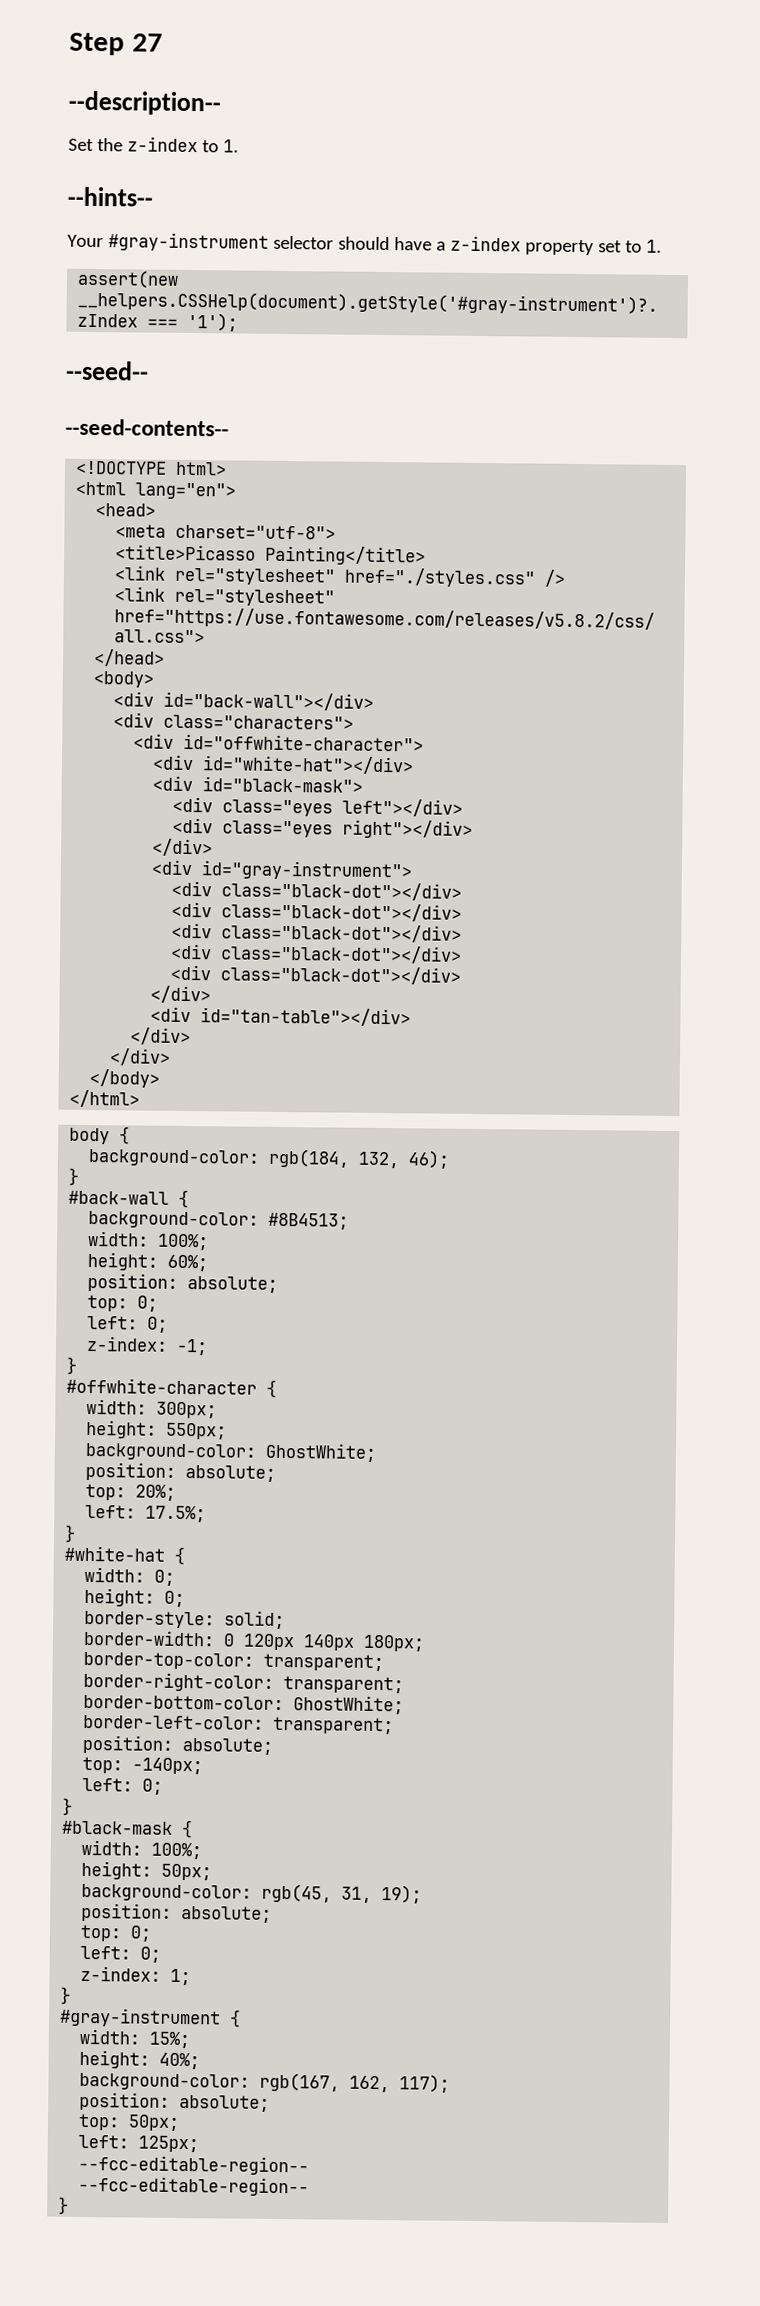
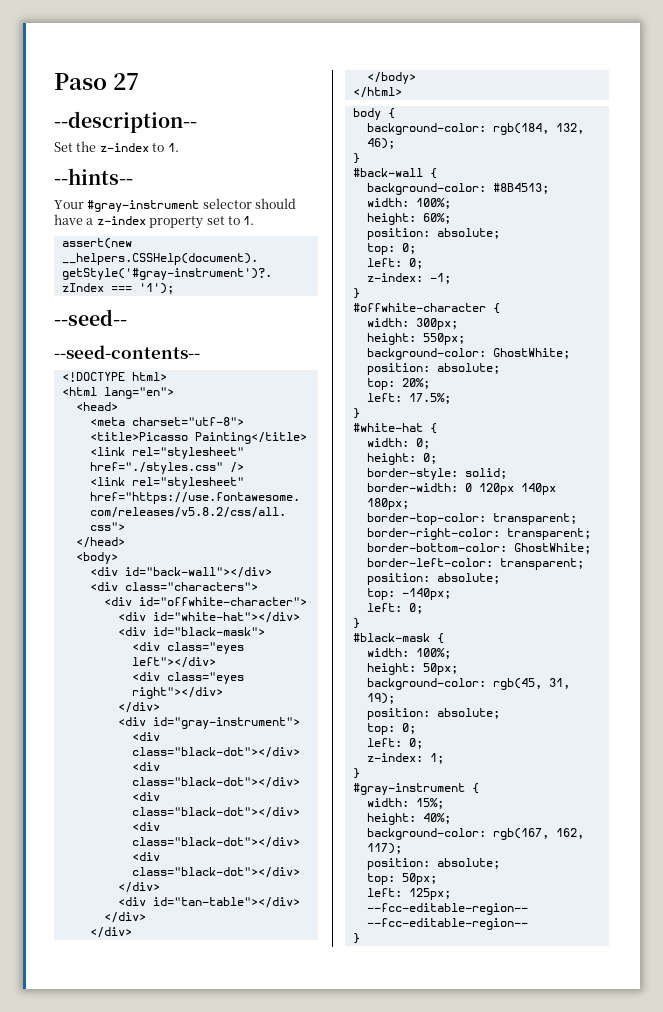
[69,32,125,56] Step -> [54,73,107,90] Paso

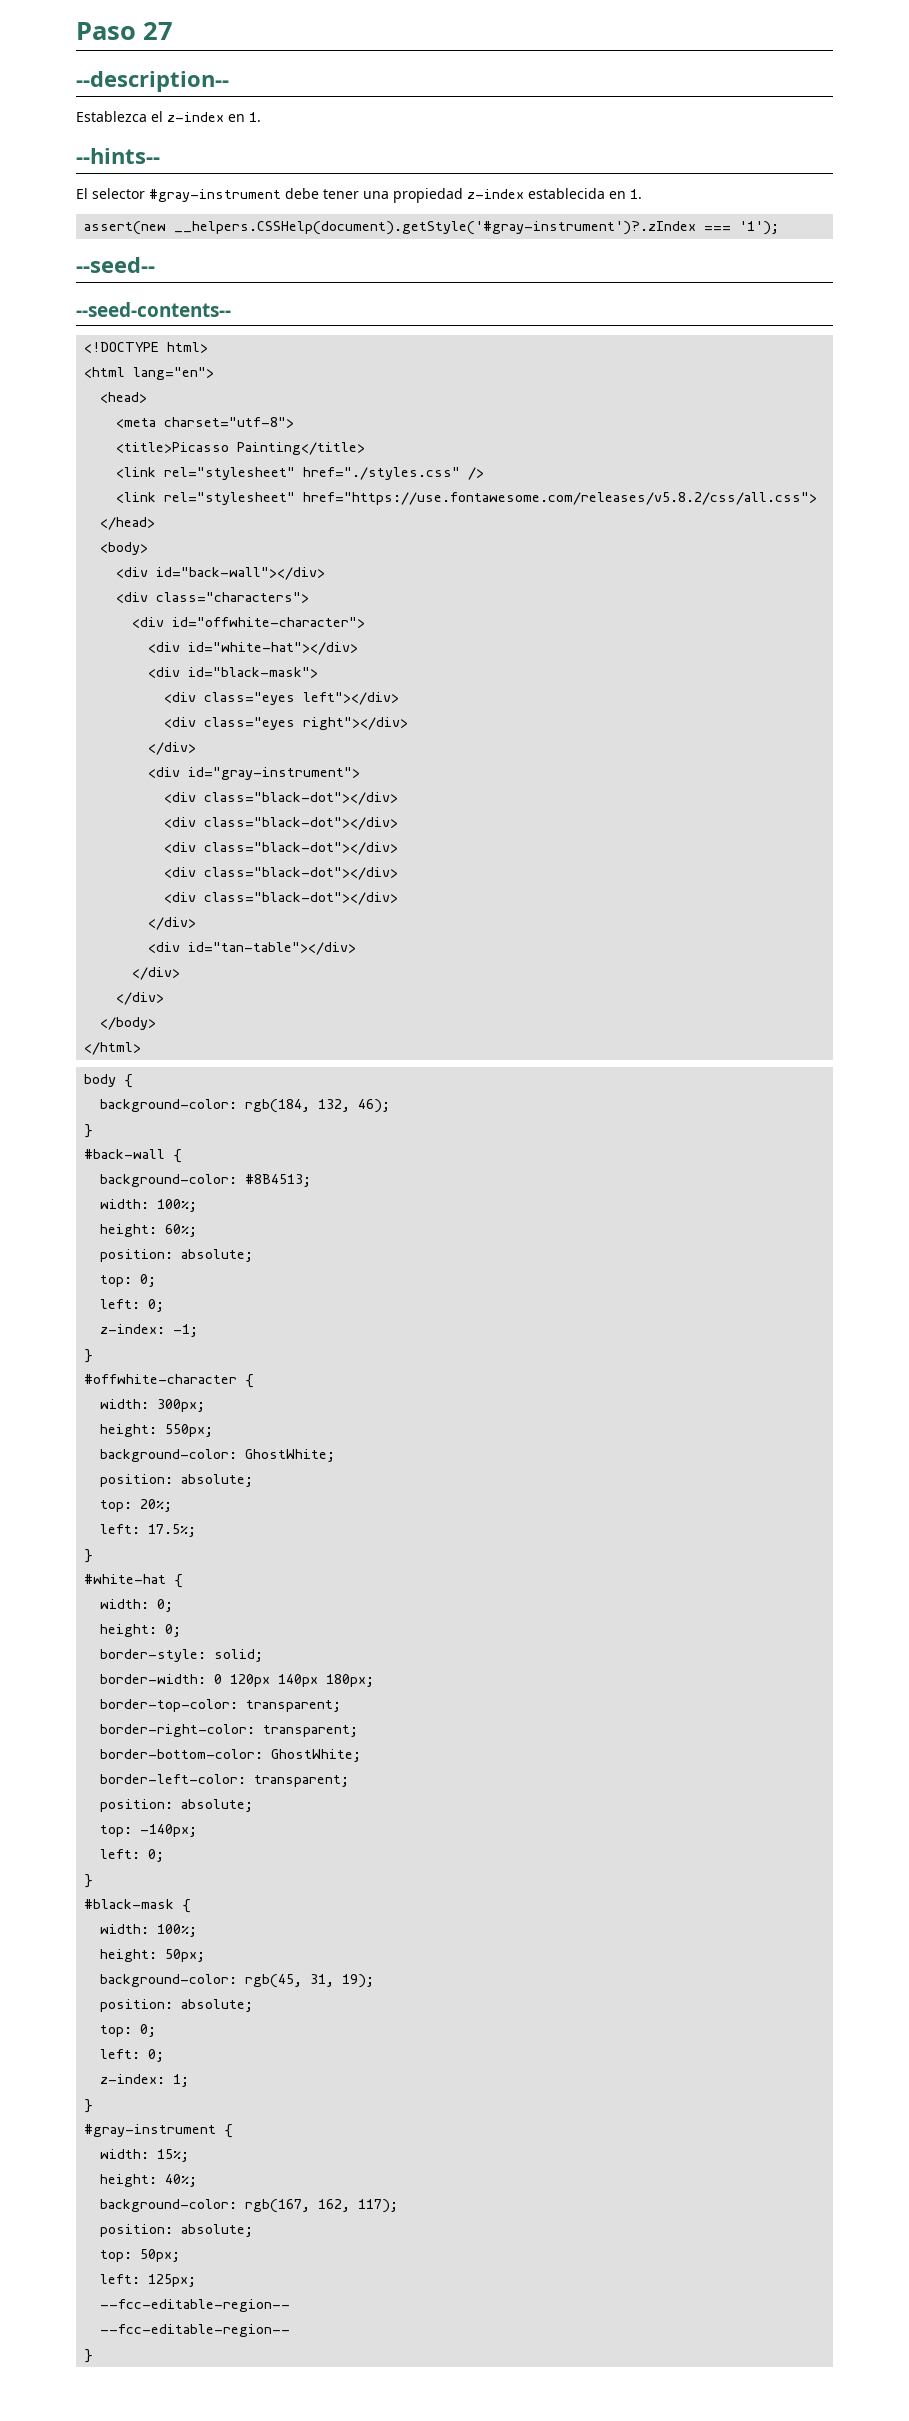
[54,141,179,152] [54,168,133,185] [54,198,297,212] [54,214,240,229] Set the z-index to 1. // --hints-- // Your #gray-instrument selector should have a z-index property set to -> [76,111,261,122] [76,148,160,164] [76,188,626,203] Establezca el z-index en 1. // --hints-- // El selector #gray-instrument debe tener una propiedad z-index establecida en

